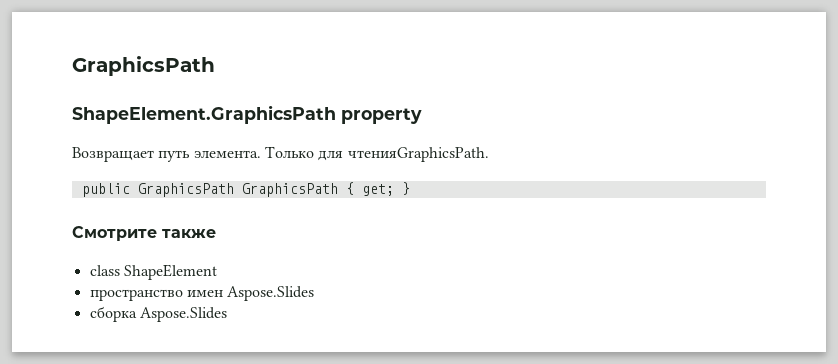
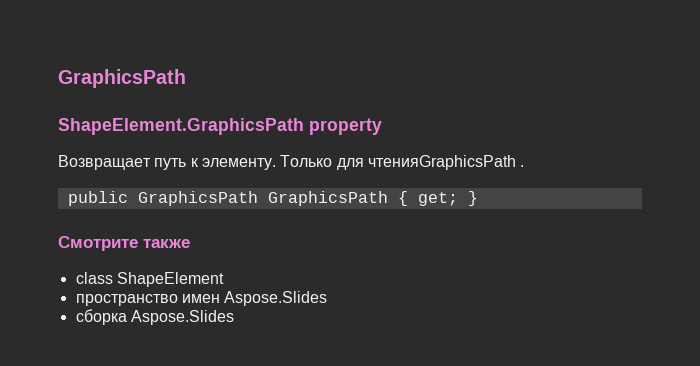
[193,146,489,162] элемента. Только для чтенияGraphicsPath. -> [190,155,525,170] к элементу. Только для чтенияGraphicsPath .

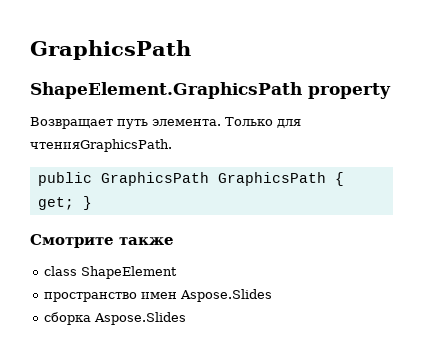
[190,155,525,170] к элементу. Только для чтенияGraphicsPath . -> [152,117,301,128] [30,139,172,152] элемента. Только для чтенияGraphicsPath.

